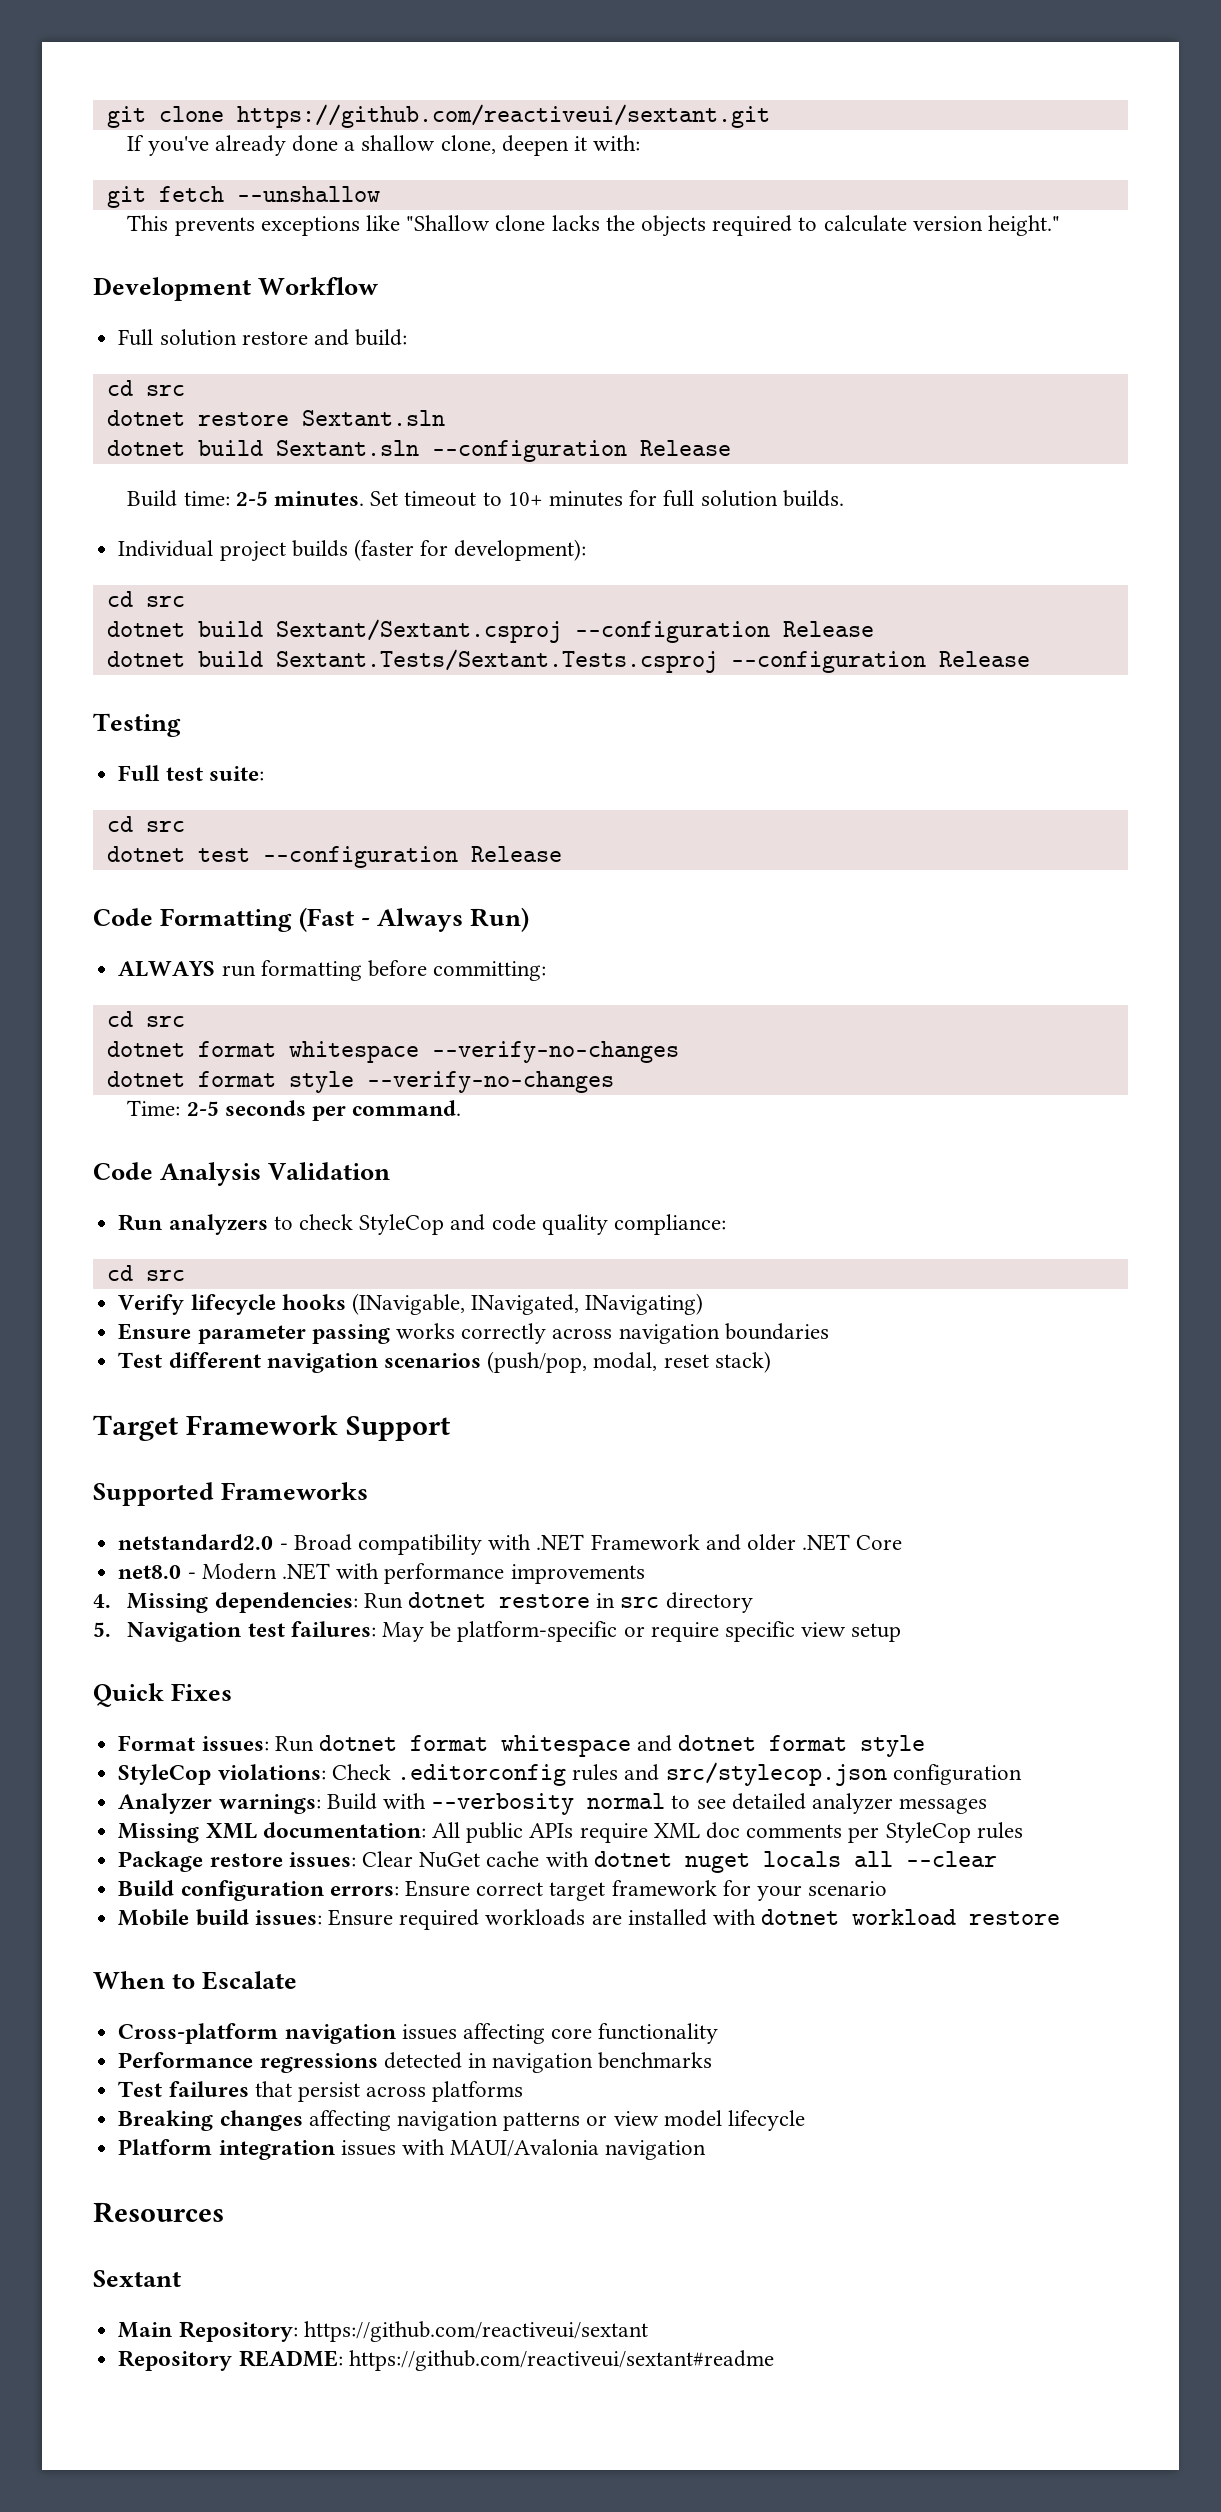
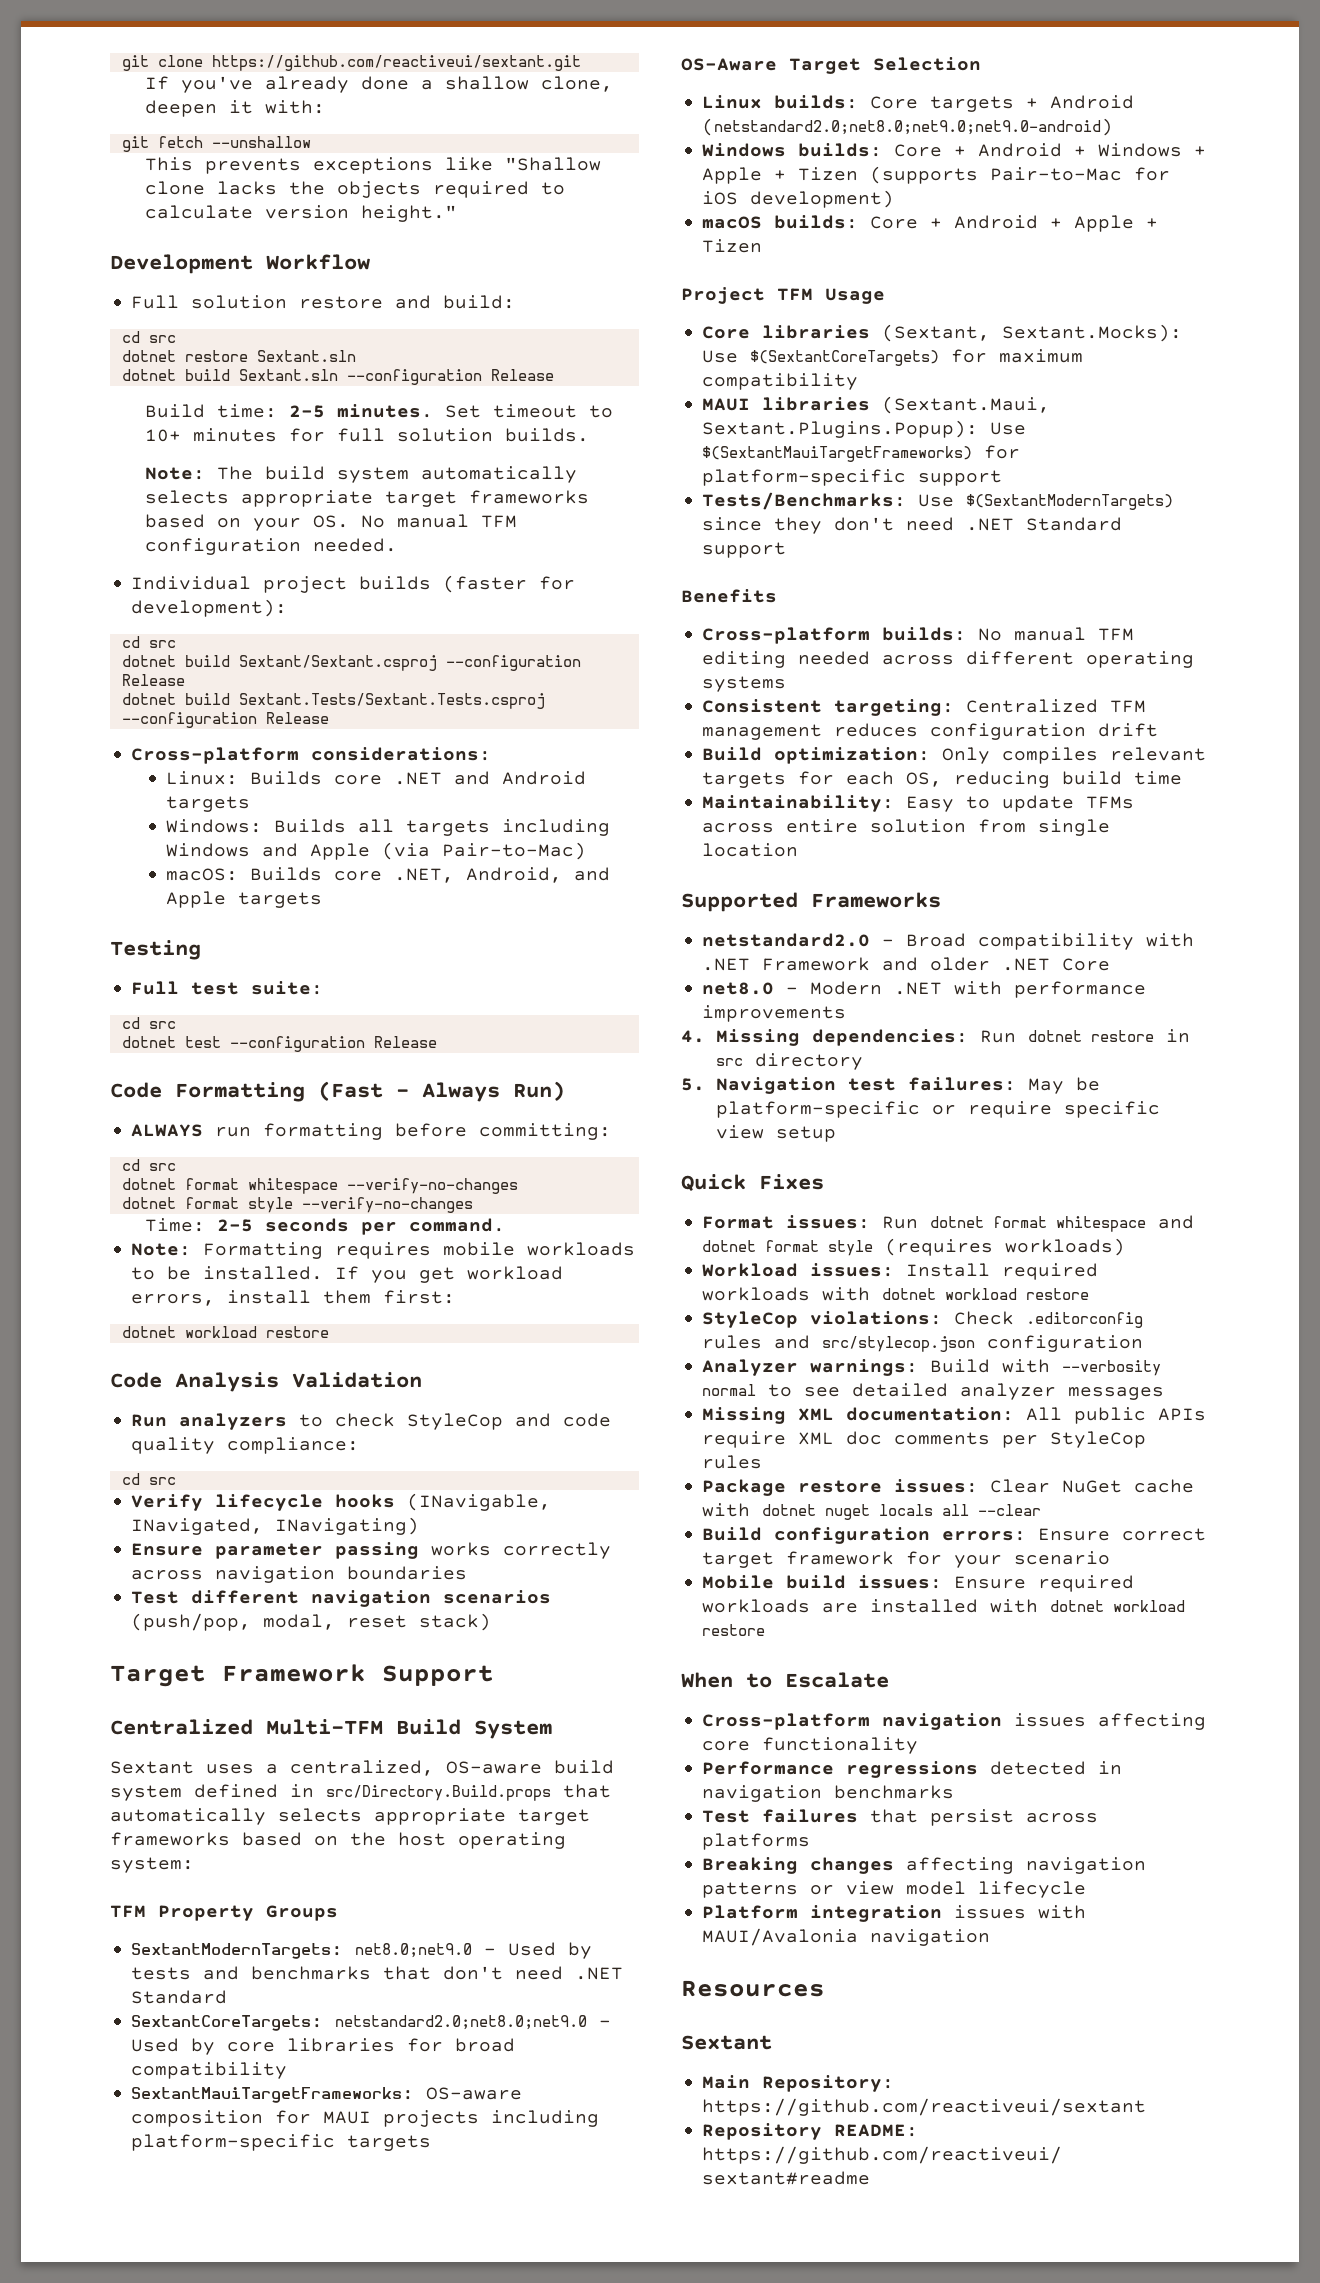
(844, 498) none -> [144,466,577,483] [144,490,589,507] [144,514,517,531] [144,538,397,555] // Note: The build system automatically selects appropriate target frameworks based on your OS. No manual TFM configuration needed.
(1030, 659) none -> [131,747,492,764] [166,771,587,785] [166,796,251,812] [166,819,611,836] [166,842,587,860] [166,867,611,883] [166,891,323,908] // Cross-platform considerations: // Linux: Builds core .NET and Android targets // Windows: Builds all targets including Windows and Apple (via Pair-to-Mac) // macOS: Builds core .NET, Android, and Apple targets
(462, 1108) none -> [131,1242,636,1259] [131,1266,564,1283] [131,1290,456,1306] [121,1326,329,1338] // Note: Formatting requires mobile workloads to be installed. If you get workload errors, install them first: // dotnet workload restore
(450, 1428) none -> [110,1719,552,1739] [110,1760,614,1776] [110,1784,611,1801] [110,1808,590,1825] [110,1832,566,1849] [110,1857,194,1873] [110,1905,338,1921] [131,1942,593,1959] [131,1966,624,1980] [131,1990,228,2004] [131,2015,612,2031] [131,2038,516,2055] [131,2062,288,2079] [131,2087,523,2103] [131,2110,600,2127] [131,2134,432,2151] [681,57,981,74] [702,95,1135,112] [702,118,1114,136] [702,143,1207,157] [702,166,1171,184] [702,190,895,208] [702,215,1159,232] [702,239,763,253] [681,287,885,304] [702,324,1183,342] [702,349,1084,366] [702,373,859,390] [702,396,1051,414] [702,420,1027,438] [702,445,1021,462] [702,469,1003,486] [702,492,1174,510] [702,517,1123,534] [702,542,787,558] [681,589,777,603] [702,627,1135,644] [702,651,1195,668] [702,676,787,692] [702,699,1147,716] [702,723,1159,740] [702,747,1207,764] [702,771,1183,788] [702,795,1135,812] [702,819,1111,836] [702,843,799,857] // Centralized Multi-TFM Build System // Sextant uses a centralized, OS-aware build system defined in src/Directory.Build.props that automatically selects appropriate target frameworks based on the host operating system: // TFM Property Groups // SextantModernTargets: net8.0;net9.0 - Used by tests and benchmarks that don't need .NET Standard // SextantCoreTargets: netstandard2.0;net8.0;net9.0 - Used by core libraries for broad compatibility // SextantMauiTargetFrameworks: OS-aware composition for MAUI projects including platform-specific targets // OS-Aware Target Selection // Linux builds: Core targets + Android (netstandard2.0;net8.0;net9.0;net9.0-android) // Windows builds: Core + Android + Windows + Apple + Tizen (supports Pair-to-Mac for iOS development) // macOS builds: Core + Android + Apple + Tizen // Project TFM Usage // Core libraries (Sextant, Sextant.Mocks): Use $(SextantCoreTargets) for maximum compatibility // MAUI libraries (Sextant.Maui, Sextant.Plugins.Popup): Use $(SextantMauiTargetFrameworks) for platform-specific support // Tests/Benchmarks: Use $(SextantModernTargets) since they don't need .NET Standard support // Benefits // Cross-platform builds: No manual TFM editing needed across different operating systems // Consistent targeting: Centralized TFM management reduces configuration drift // Build optimization: Only compiles relevant targets for each OS, reducing build time // Maintainability: Easy to update TFMs across entire solution from single location
(926, 1746) none -> [885,1238,1126,1256] [702,1263,1099,1280] [702,1287,1090,1301] (requires workloads) // Workload issues: Install required workloads with dotnet workload restore

